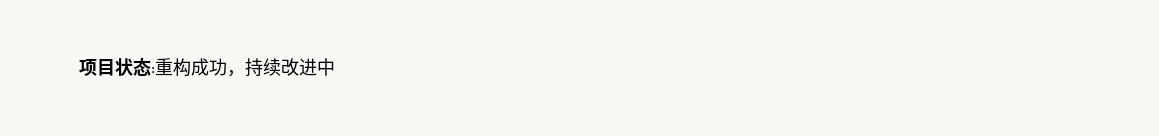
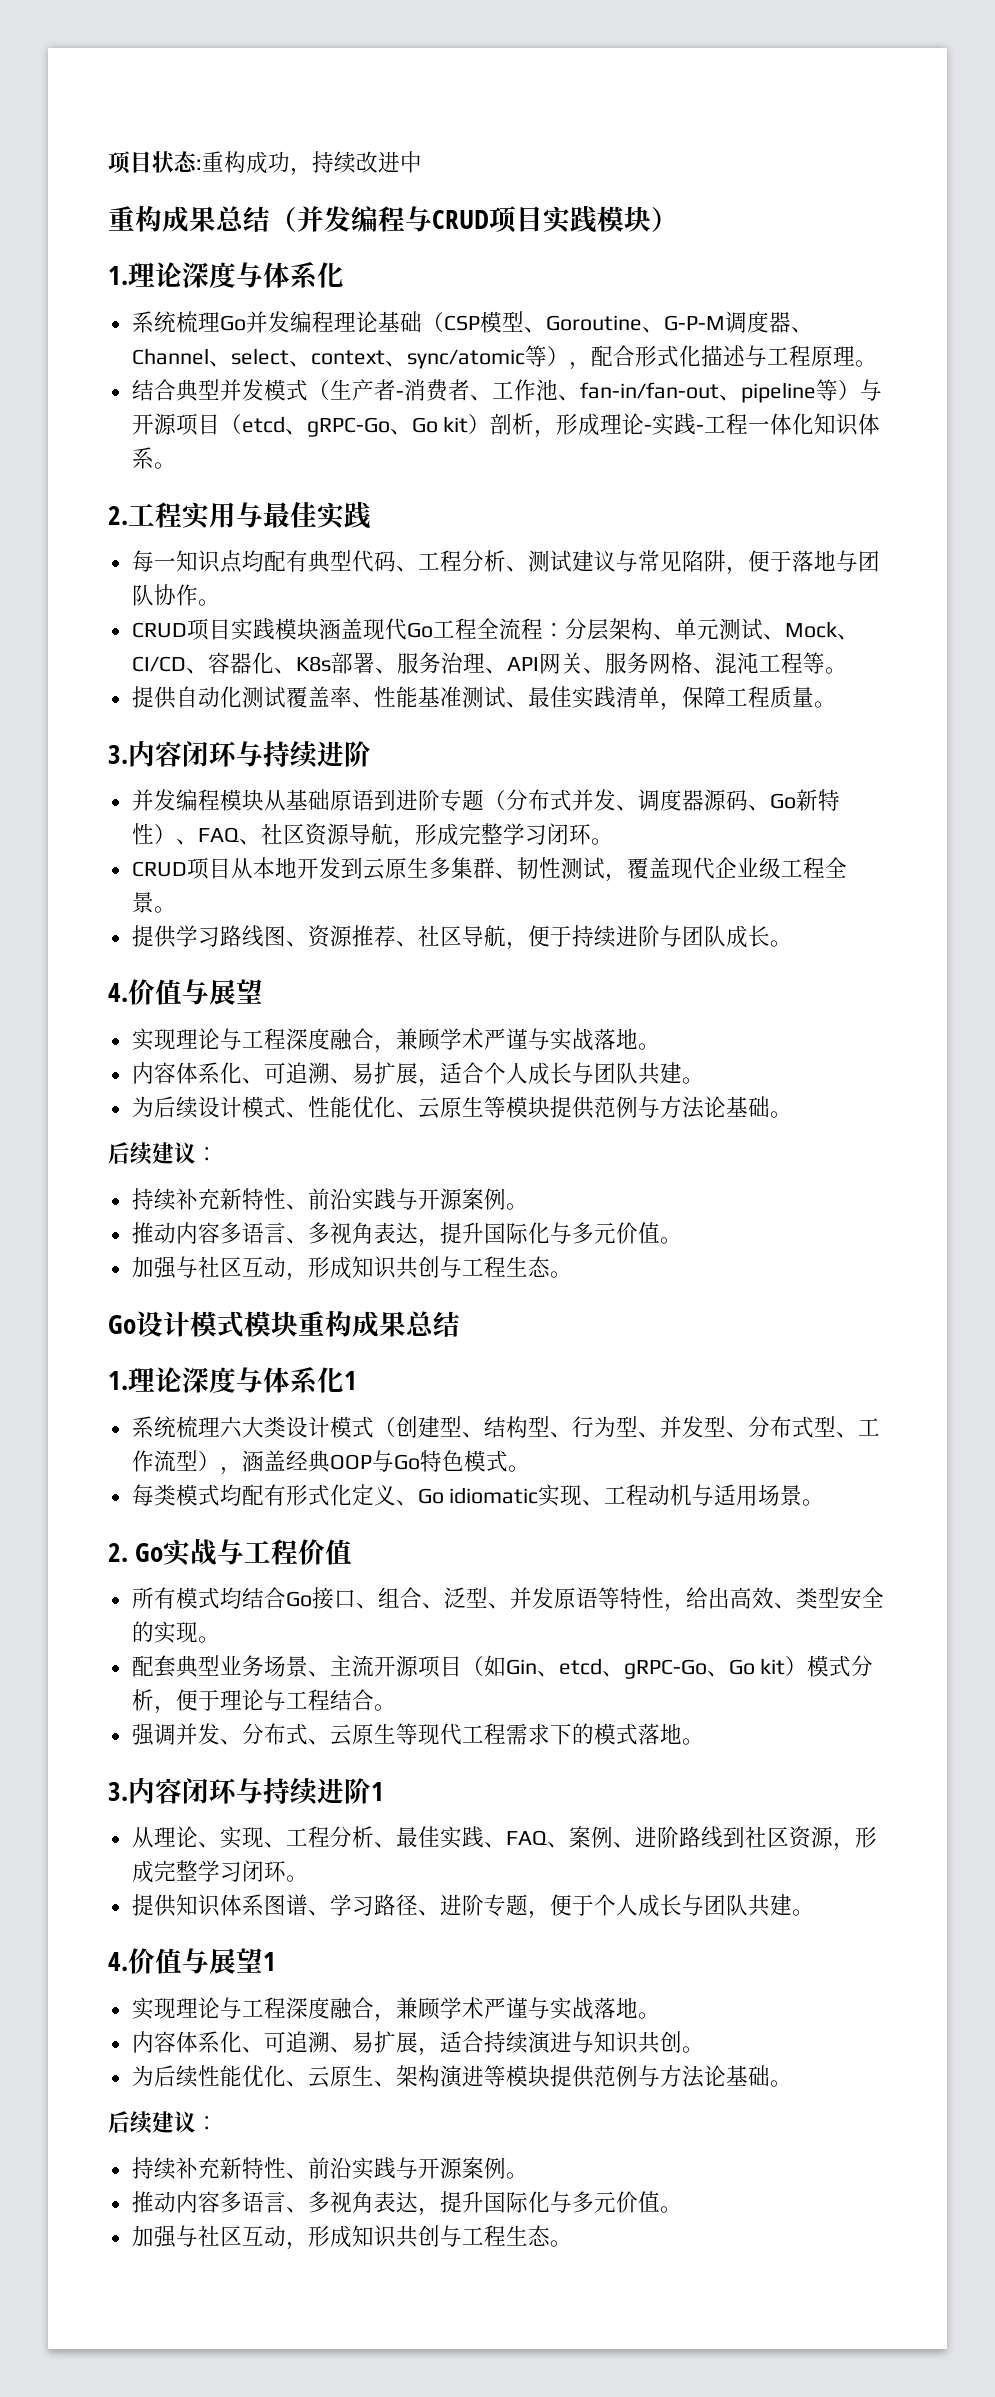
(335, 67) none -> [108,205,678,233] [108,262,344,289] [131,311,813,333] [131,345,877,370] [131,379,882,403] [131,413,881,438] [131,447,176,469] [108,501,371,529] [131,550,880,575] [131,584,220,606] [131,618,859,641] [131,652,847,674] [131,686,836,711] [108,740,371,768] [131,789,840,812] [131,823,613,848] [131,857,847,882] [131,891,176,913] [131,925,792,950] [108,979,263,1005] [131,1028,660,1053] [131,1062,704,1087] [131,1096,792,1119] [108,1142,218,1165] [131,1188,528,1211] [131,1222,682,1247] [131,1256,572,1281] [108,1310,460,1338] [108,1367,357,1394] [131,1416,880,1438] [131,1450,530,1475] [131,1484,825,1507] [108,1538,353,1566] [131,1587,884,1612] [131,1621,220,1644] [131,1655,874,1679] [131,1689,396,1714] [131,1723,704,1746] [108,1777,384,1805] [131,1826,877,1851] [131,1860,308,1883] [131,1894,814,1919] [108,1948,276,1974] [131,1997,660,2022] [131,2031,704,2056] [131,2065,792,2088] [108,2111,218,2134] [131,2157,528,2180] [131,2191,682,2216] [131,2225,572,2250] // 重构成果总结（并发编程与CRUD项目实践模块） // 1.理论深度与体系化 // 系统梳理Go并发编程理论基础（CSP模型、Goroutine、G-P-M调度器、Channel、select、context、sync/atomic等），配合形式化描述与工程原理。 // 结合典型并发模式（生产者-消费者、工作池、fan-in/fan-out、pipeline等）与开源项目（etcd、gRPC-Go、Go kit）剖析，形成理论-实践-工程一体化知识体系。 // 2.工程实用与最佳实践 // 每一知识点均配有典型代码、工程分析、测试建议与常见陷阱，便于落地与团队协作。 // CRUD项目实践模块涵盖现代Go工程全流程：分层架构、单元测试、Mock、CI/CD、容器化、K8s部署、服务治理、API网关、服务网格、混沌工程等。 // 提供自动化测试覆盖率、性能基准测试、最佳实践清单，保障工程质量。 // 3.内容闭环与持续进阶 // 并发编程模块从基础原语到进阶专题（分布式并发、调度器源码、Go新特性）、FAQ、社区资源导航，形成完整学习闭环。 // CRUD项目从本地开发到云原生多集群、韧性测试，覆盖现代企业级工程全景。 // 提供学习路线图、资源推荐、社区导航，便于持续进阶与团队成长。 // 4.价值与展望 // 实现理论与工程深度融合，兼顾学术严谨与实战落地。 // 内容体系化、可追溯、易扩展，适合个人成长与团队共建。 // 为后续设计模式、性能优化、云原生等模块提供范例与方法论基础。 // 后续建议： // 持续补充新特性、前沿实践与开源案例。 // 推动内容多语言、多视角表达，提升国际化与多元价值。 // 加强与社区互动，形成知识共创与工程生态。 // Go设计模式模块重构成果总结 // 1.理论深度与体系化1 // 系统梳理六大类设计模式（创建型、结构型、行为型、并发型、分布式型、工作流型），涵盖经典OOP与Go特色模式。 // 每类模式均配有形式化定义、Go idiomatic实现、工程动机与适用场景。 // 2. Go实战与工程价值 // 所有模式均结合Go接口、组合、泛型、并发原语等特性，给出高效、类型安全的实现。 // 配套典型业务场景、主流开源项目（如Gin、etcd、gRPC-Go、Go kit）模式分析，便于理论与工程结合。 // 强调并发、分布式、云原生等现代工程需求下的模式落地。 // 3.内容闭环与持续进阶1 // 从理论、实现、工程分析、最佳实践、FAQ、案例、进阶路线到社区资源，形成完整学习闭环。 // 提供知识体系图谱、学习路径、进阶专题，便于个人成长与团队共建。 // 4.价值与展望1 // 实现理论与工程深度融合，兼顾学术严谨与实战落地。 // 内容体系化、可追溯、易扩展，适合持续演进与知识共创。 // 为后续性能优化、云原生、架构演进等模块提供范例与方法论基础。 // 后续建议： // 持续补充新特性、前沿实践与开源案例。 // 推动内容多语言、多视角表达，提升国际化与多元价值。 // 加强与社区互动，形成知识共创与工程生态。

